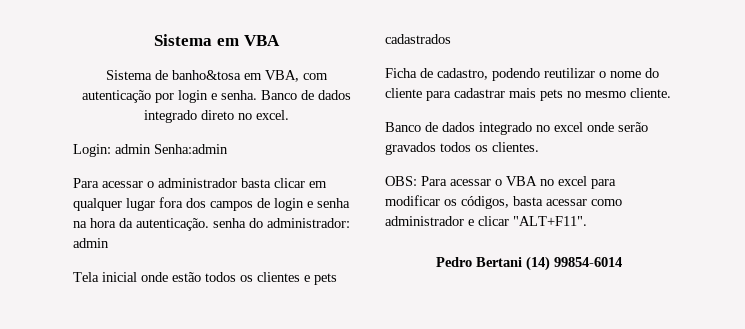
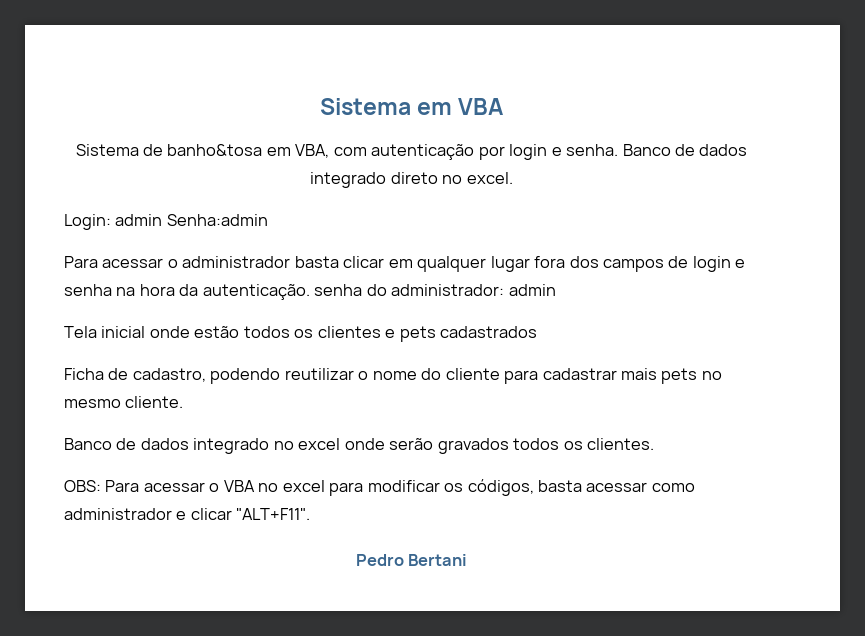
[525,256,622,271] (14) 99854-6014 -> (468, 560) none

